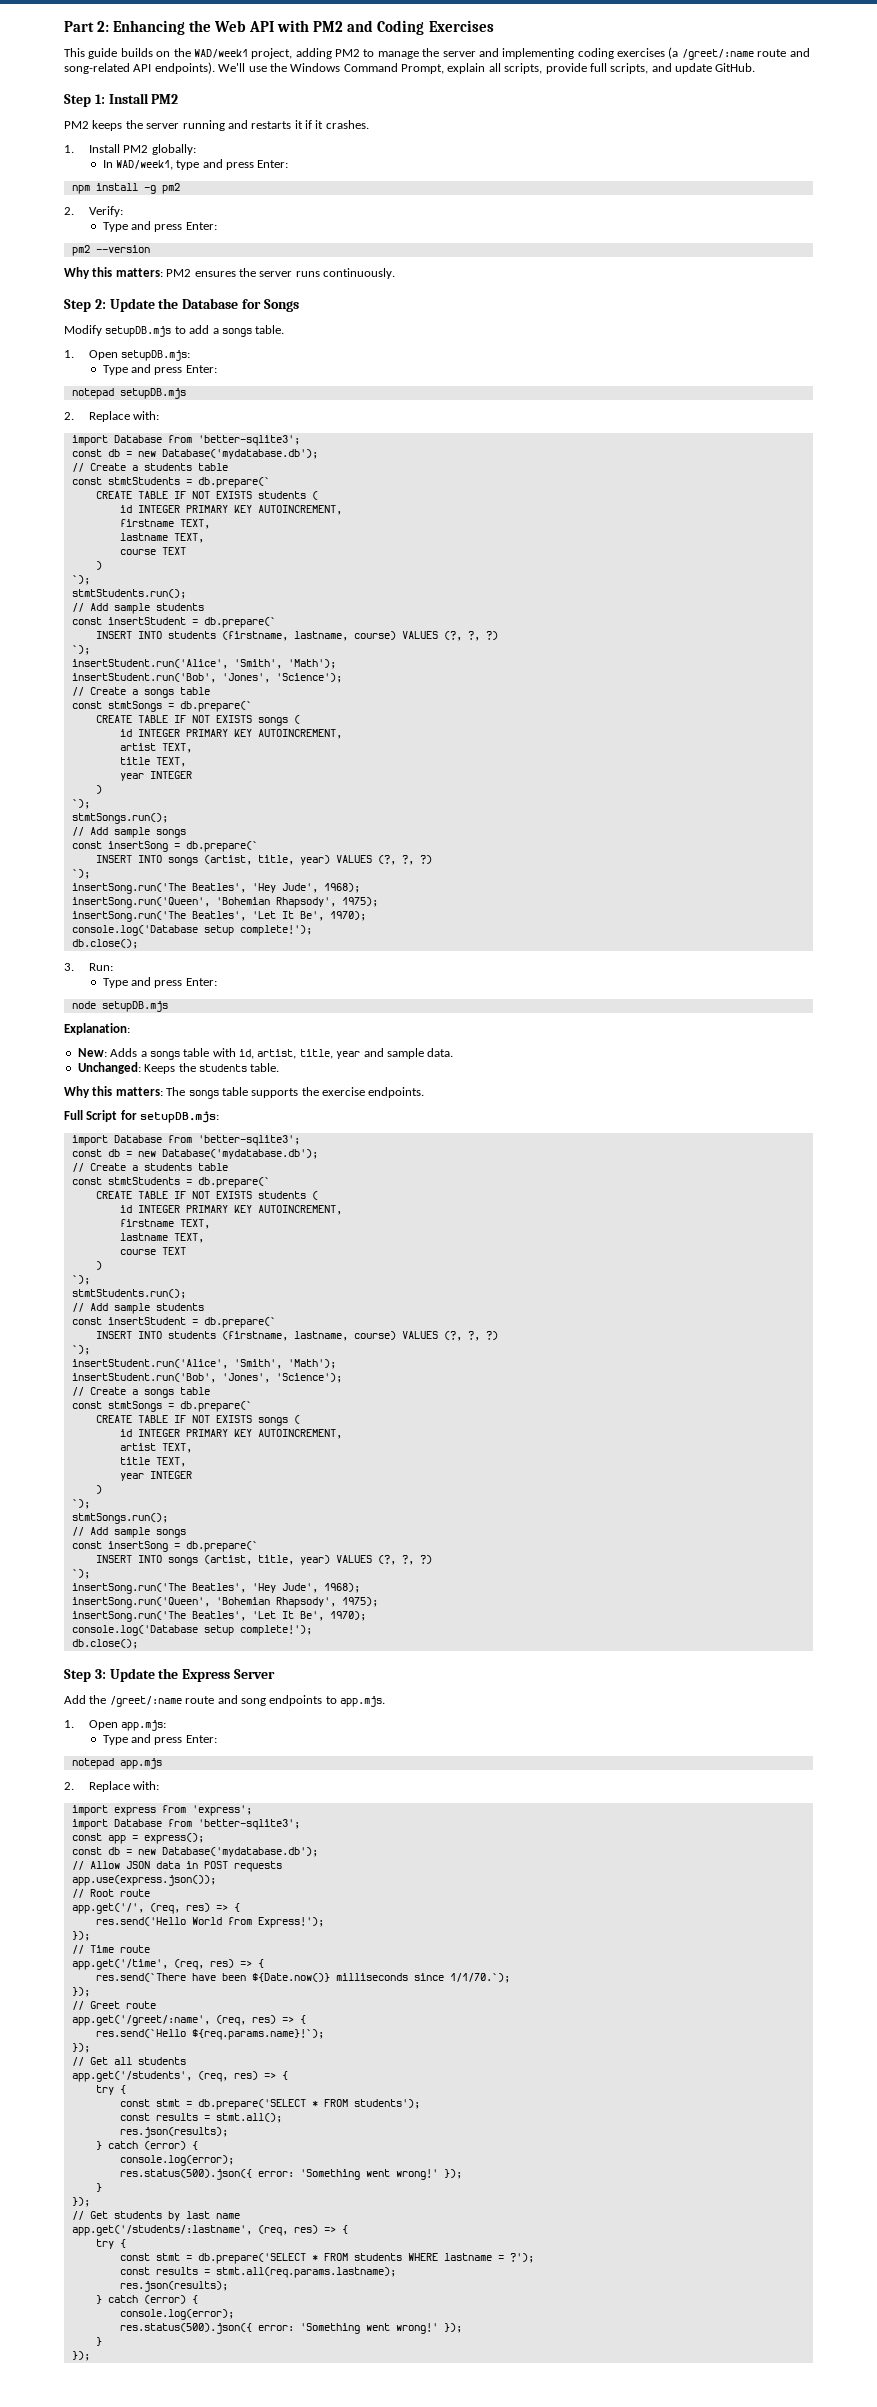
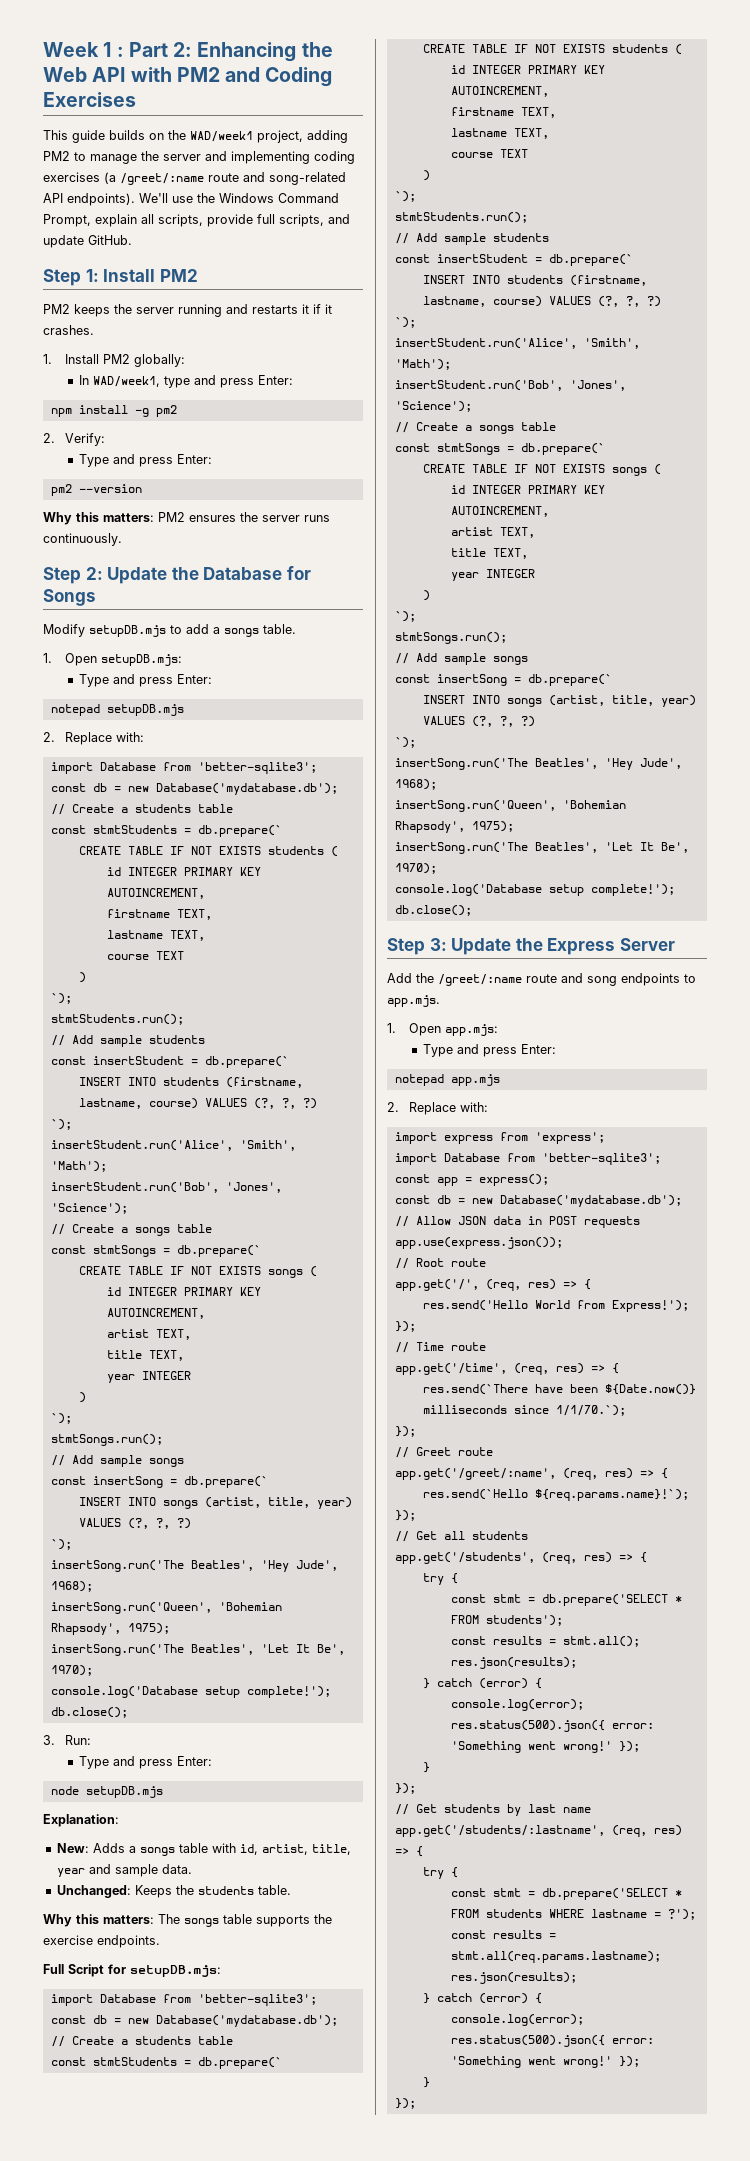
(64, 26) none -> [43,42,124,57] Week 1 :

